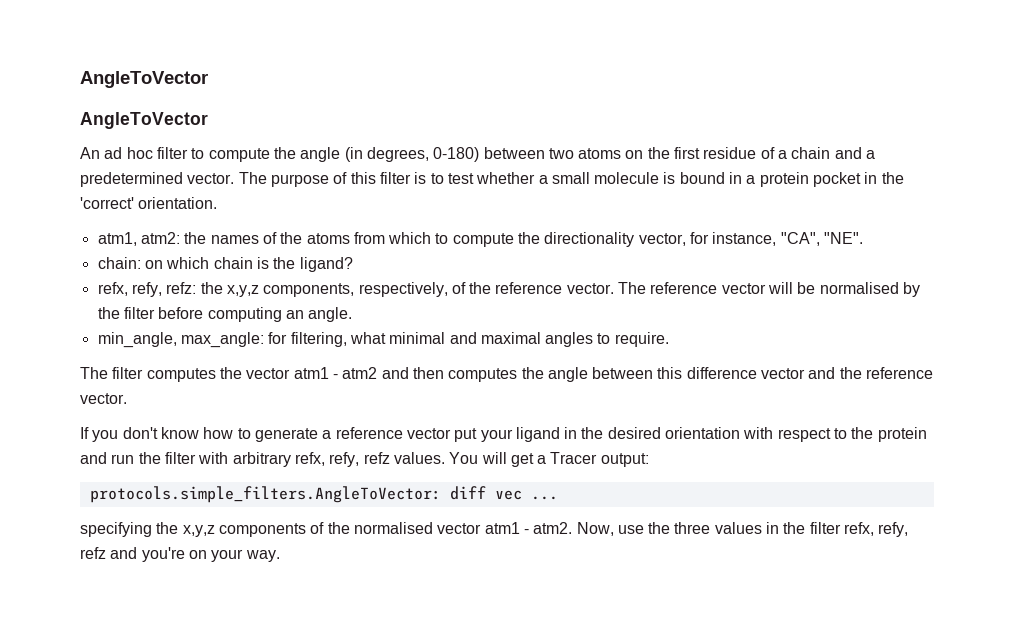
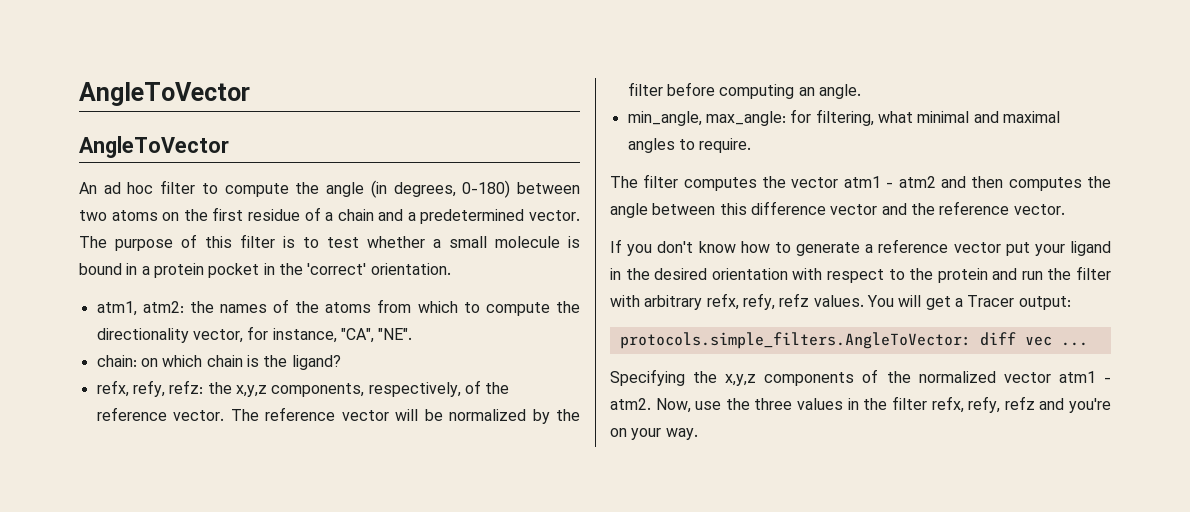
[819,282,899,294] normalised -> [449,409,527,421] normalized
[80,522,152,537] specifying -> [610,369,685,386] Specifying
[353,522,433,534] normalised -> [918,371,996,383] normalized

